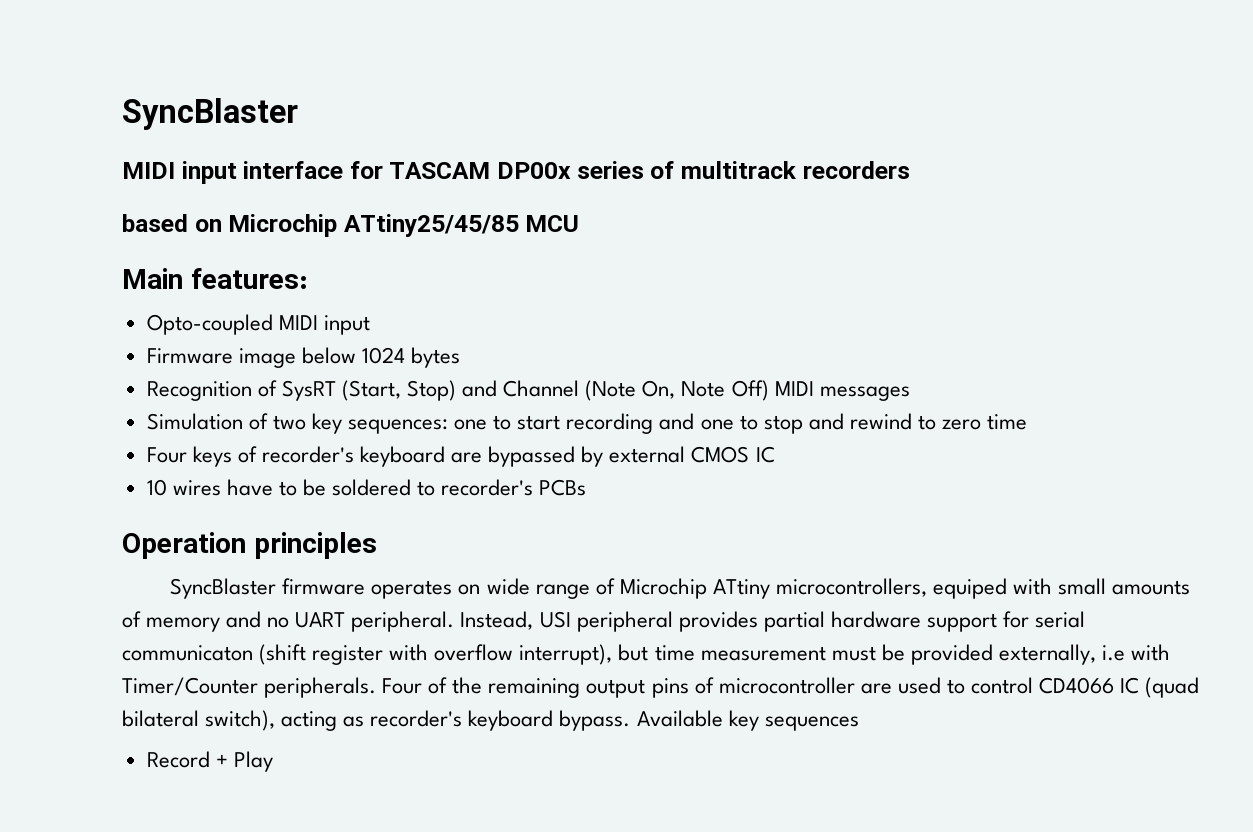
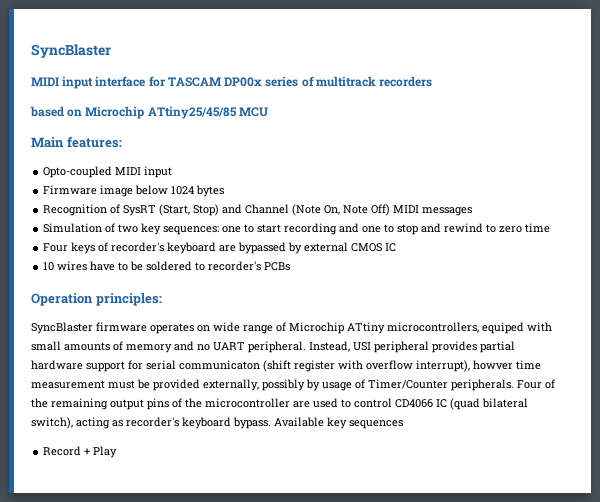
[253,532,377,559] principles -> [95,293,162,306] principles:
[618,644,649,661] but -> [473,360,513,370] howver
[1101,644,1171,661] i.e with -> [262,379,365,391] possibly by usage of
(714, 685) none -> [185,398,202,408] the

